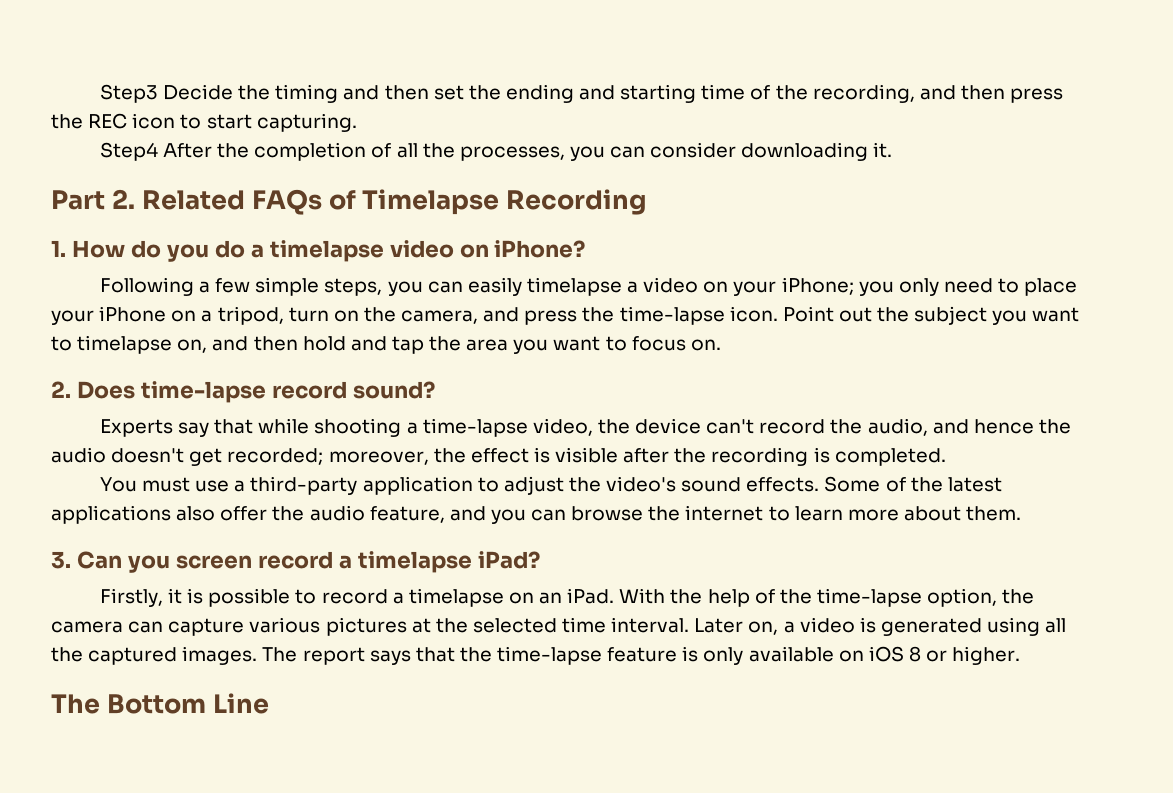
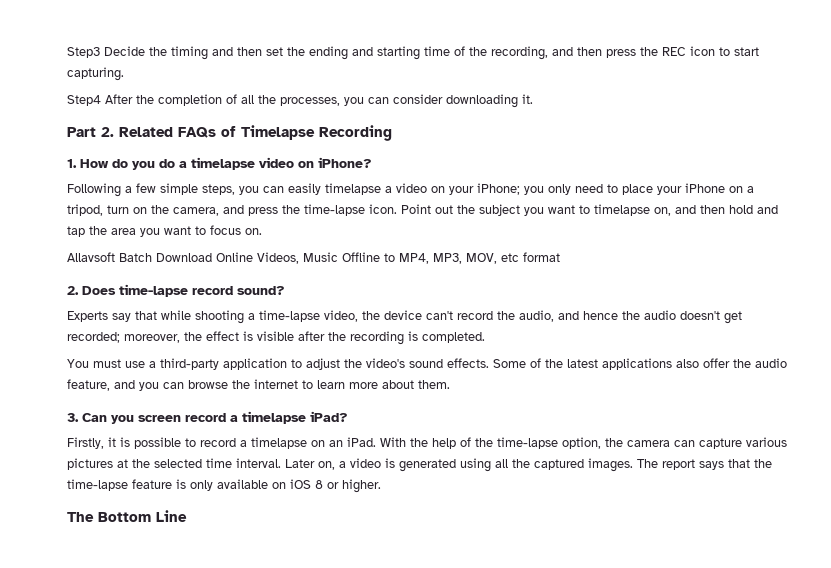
(721, 345) none -> [67,252,560,264] // Allavsoft Batch Download Online Videos, Music Offline to MP4, MP3, MOV, etc format

